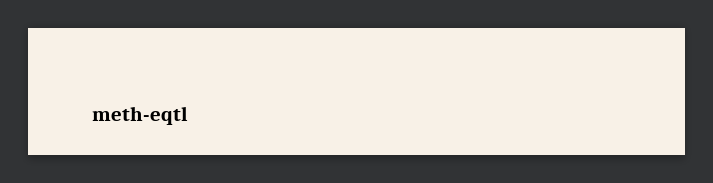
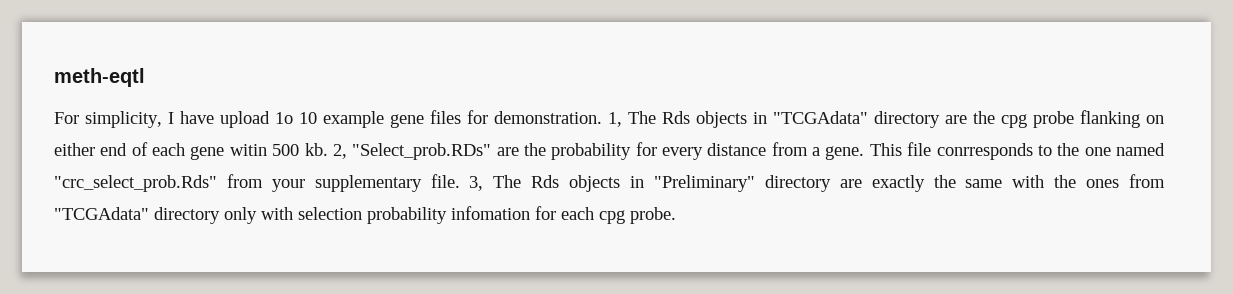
(188, 115) none -> [54,110,1164,128] [54,142,1165,160] [54,174,1166,192] [54,206,676,224] // For simplicity, I have upload 1o 10 example gene files for demonstration. 1, The Rds objects in "TCGAdata" directory are the cpg probe flanking on either end of each gene witin 500 kb. 2, "Select_prob.RDs" are the probability for every distance from a gene. This file conrresponds to the one named "crc_select_prob.Rds" from your supplementary file. 3, The Rds objects in "Preliminary" directory are exactly the same with the ones from "TCGAdata" directory only with selection probability infomation for each cpg probe.

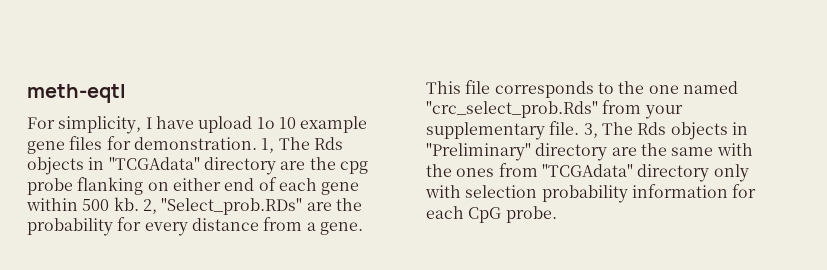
[229,144,267,156] witin -> [26,198,78,211] within
[936,143,1033,160] conrresponds -> [494,81,594,98] corresponds
[871,175,925,192] exactly -> (637, 151) none
[451,206,530,220] infomation -> [631,184,728,198] information
[599,210,625,224] cpg -> [468,207,502,223] CpG

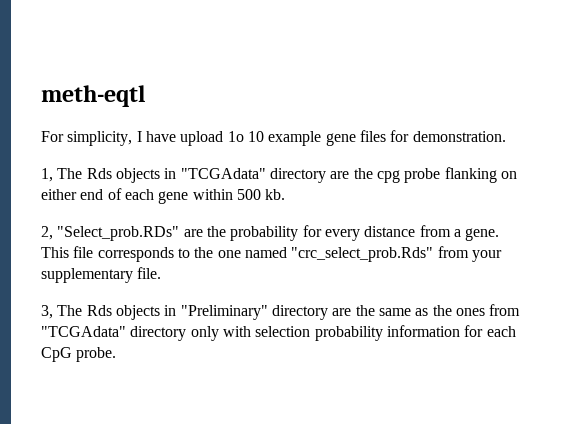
(257, 143) none -> (506, 136) //
(139, 204) none -> (286, 194) //
(580, 128) none -> (162, 273) //
[716,143,753,156] with -> [415,308,429,316] as

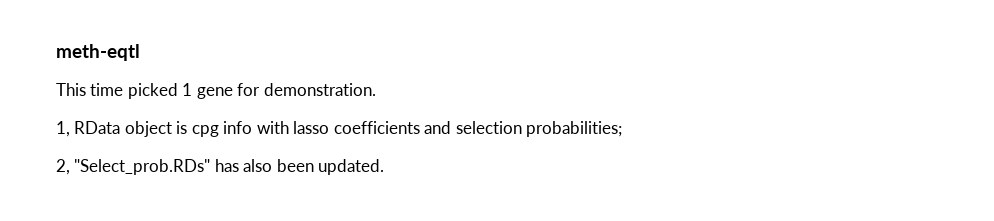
[41,130,506,146] [41,167,517,183] [41,188,286,204] [41,225,500,241] [41,246,502,262] [41,267,162,283] [41,304,521,320] [41,325,516,341] [41,347,117,362] For simplicity, I have upload 1o 10 example gene files for demonstration. // 1, The Rds objects in "TCGAdata" directory are the cpg probe flanking on either end of each gene within 500 kb. // 2, "Select_prob.RDs" are the probability for every distance from a gene. This file corresponds to the one named "crc_select_prob.Rds" from your supplementary file. // 3, The Rds objects in "Preliminary" directory are the same as the ones from "TCGAdata" directory only with selection probability information for each CpG probe. -> [56,83,376,99] [56,121,623,137] [56,159,385,175] This time picked 1 gene for demonstration. // 1, RData object is cpg info with lasso coefficients and selection probabilities; // 2, "Select_prob.RDs" has also been updated.

